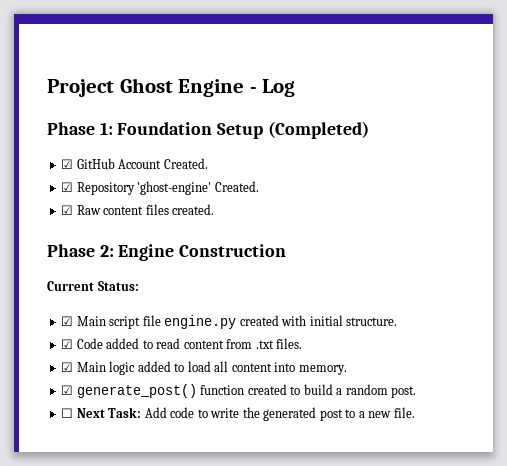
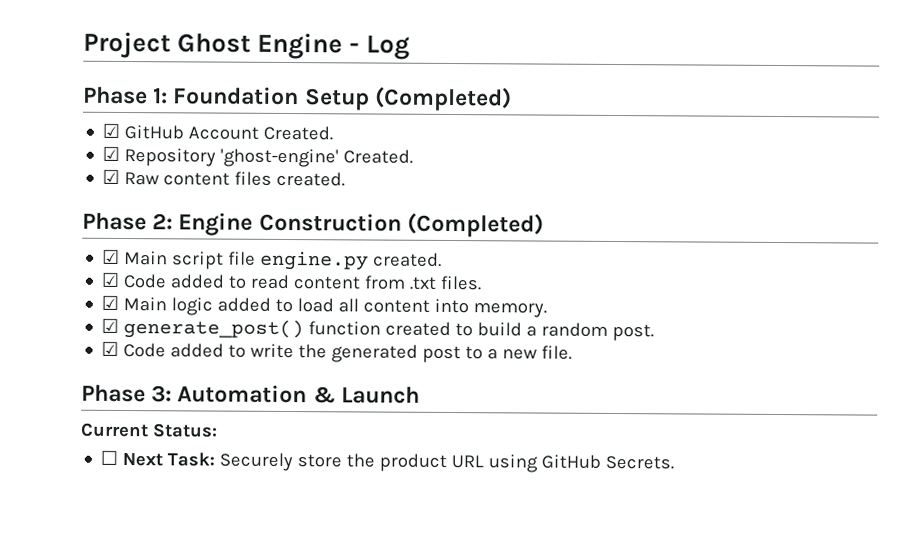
[47,281,139,291] // Current Status: -> [406,212,544,238] (Completed)
[239,315,398,326] created with initial structure. -> [373,252,443,267] created.
[61,407,195,418] ☐ Next Task: Add code -> [101,341,225,358] ☑ Code added
(415, 412) none -> [81,384,420,404] [81,422,218,438] [100,450,675,473] // Phase 3: Automation & Launch // Current Status: // ☐ Next Task: Securely store the product URL using GitHub Secrets.

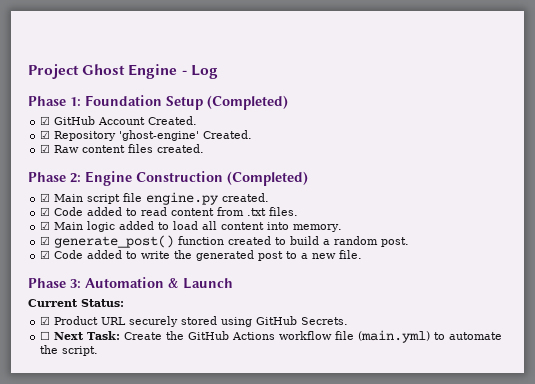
[100,450,675,473] ☐ Next Task: Securely store the product URL using GitHub Secrets. -> [40,316,349,327] [40,330,503,343] [40,345,99,356] ☑ Product URL securely stored using GitHub Secrets. // ☐ Next Task: Create the GitHub Actions workflow file (main.yml) to automate the script.

